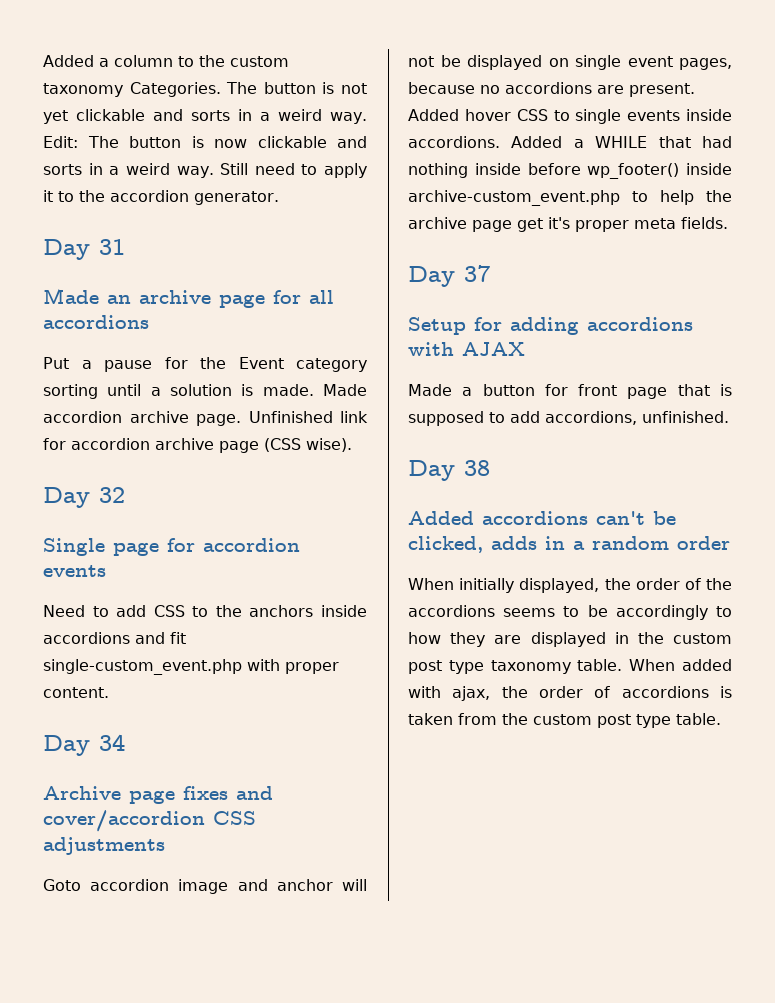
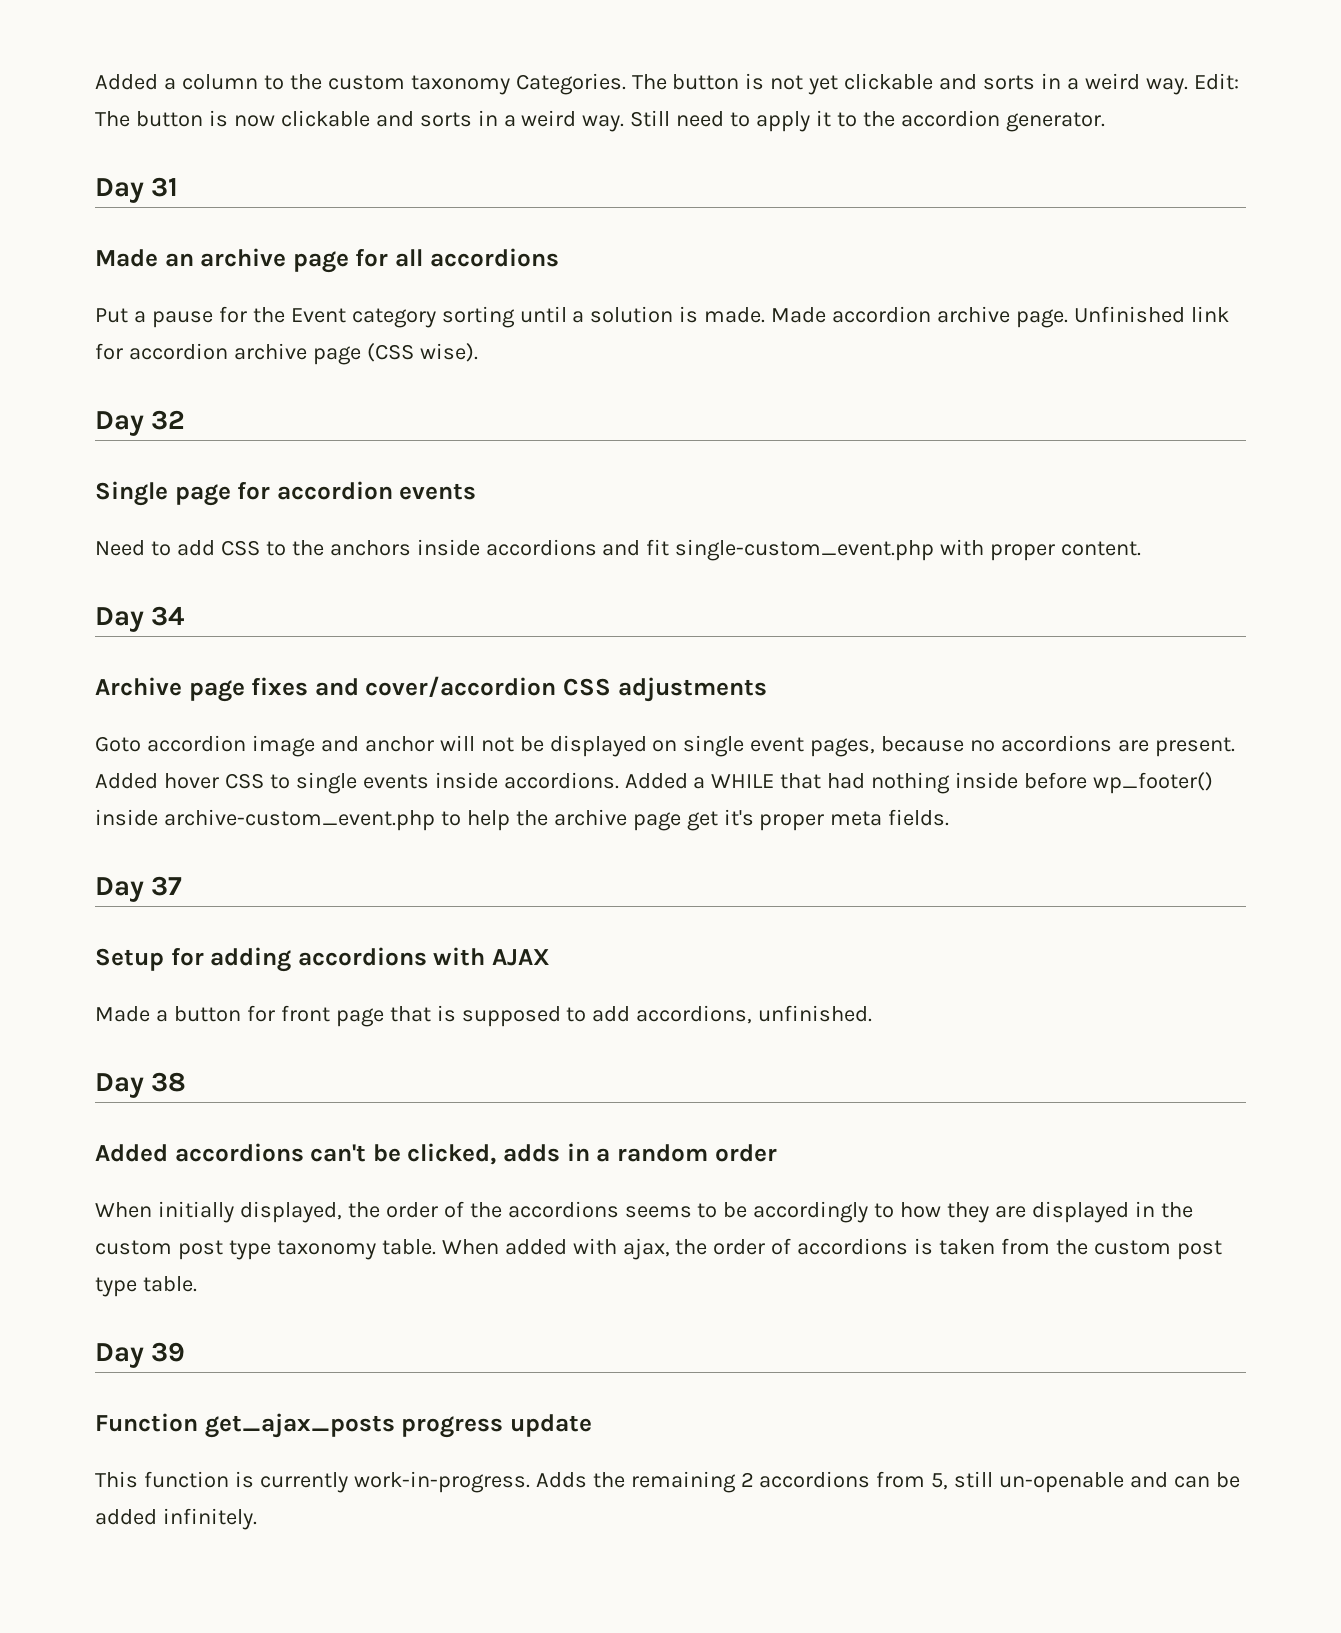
(721, 719) none -> [95,1342,186,1368] [95,1413,592,1438] [95,1471,1241,1493] [95,1508,257,1530] // Day 39 // Function get_ajax_posts progress update // This function is currently work-in-progress. Adds the remaining 2 accordions from 5, still un-openable and can be added infinitely.

